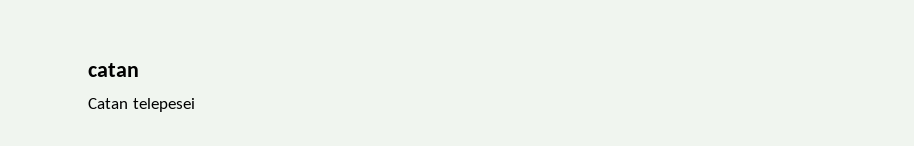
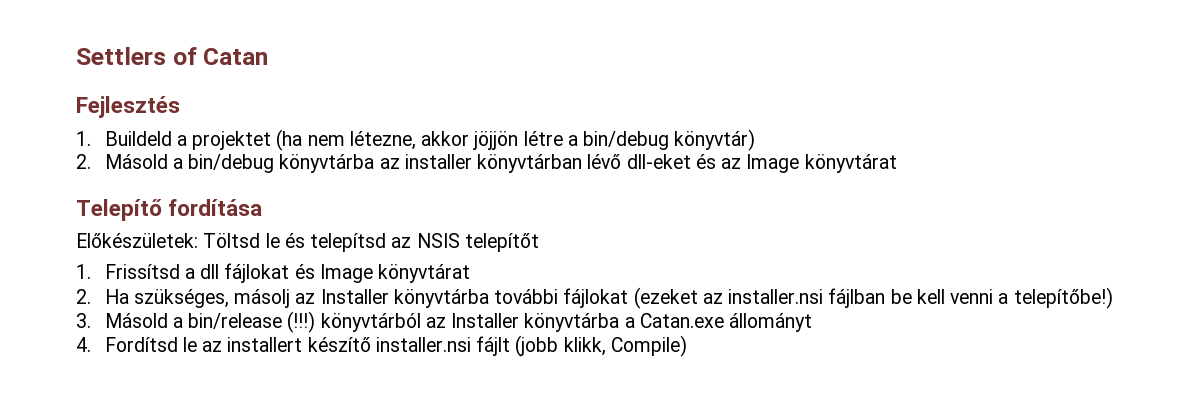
[88,63,139,77] [88,98,195,112] catan // Catan telepesei -> [76,47,269,65] [76,96,180,118] [76,129,756,151] [76,154,897,173] [76,199,263,221] [76,233,539,252] [76,263,471,283] [76,287,1113,309] [76,311,813,333] [76,335,687,357] Settlers of Catan // Fejlesztés // 1. Buildeld a projektet (ha nem létezne, akkor jöjjön létre a bin/debug könyvtár) // 2. Másold a bin/debug könyvtárba az installer könyvtárban lévő dll-eket és az Image könyvtárat // Telepítő fordítása // Előkészületek: Töltsd le és telepítsd az NSIS telepítőt // 1. Frissítsd a dll fájlokat és Image könyvtárat // 2. Ha szükséges, másolj az Installer könyvtárba további fájlokat (ezeket az installer.nsi fájlban be kell venni a telepítőbe!) // 3. Másold a bin/release (!!!) könyvtárból az Installer könyvtárba a Catan.exe állományt // 4. Fordítsd le az installert készítő installer.nsi fájlt (jobb klikk, Compile)

